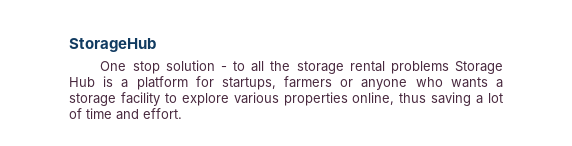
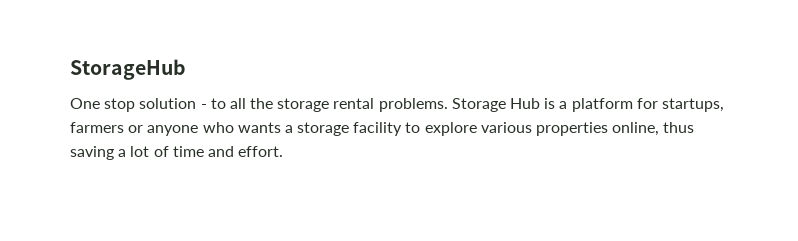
[390,61,449,74] problems -> [378,98,448,112] problems.

